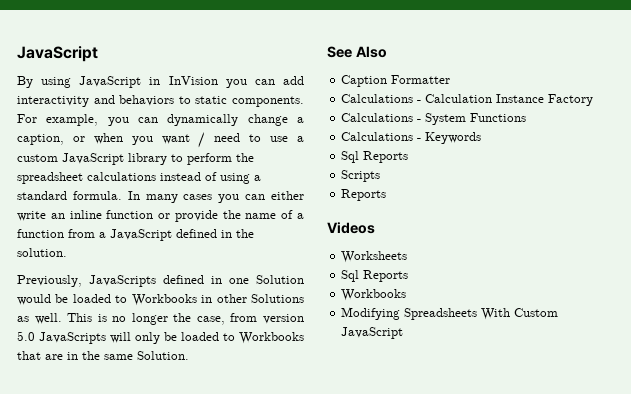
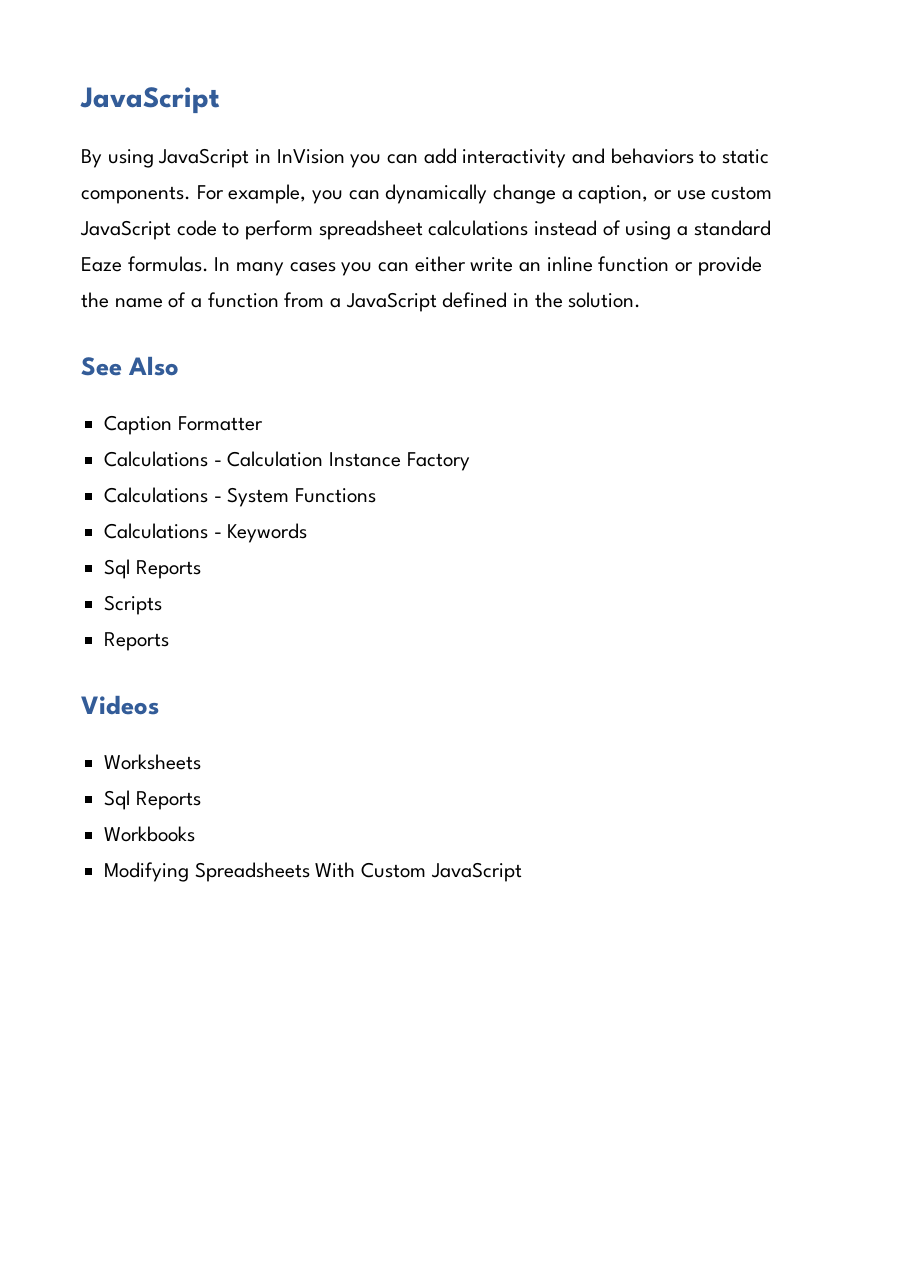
[93,132,304,148] when you want / need to use a -> [676,190,706,200] use
[128,153,167,165] library -> [176,220,217,236] code
[236,153,254,162] the -> (314, 230) none
[72,191,122,200] formula. -> [81,256,209,272] Eaze formulas.
[17,275,304,287] [17,294,304,306] [17,313,304,325] [17,331,304,344] [17,351,189,360] // Previously, JavaScripts defined in one Solution would be loaded to Workbooks in other Solutions as well. This is no longer the case, from version 5.0 JavaScripts will only be loaded to Workbooks that are in the same Solution. -> (642, 300) none

